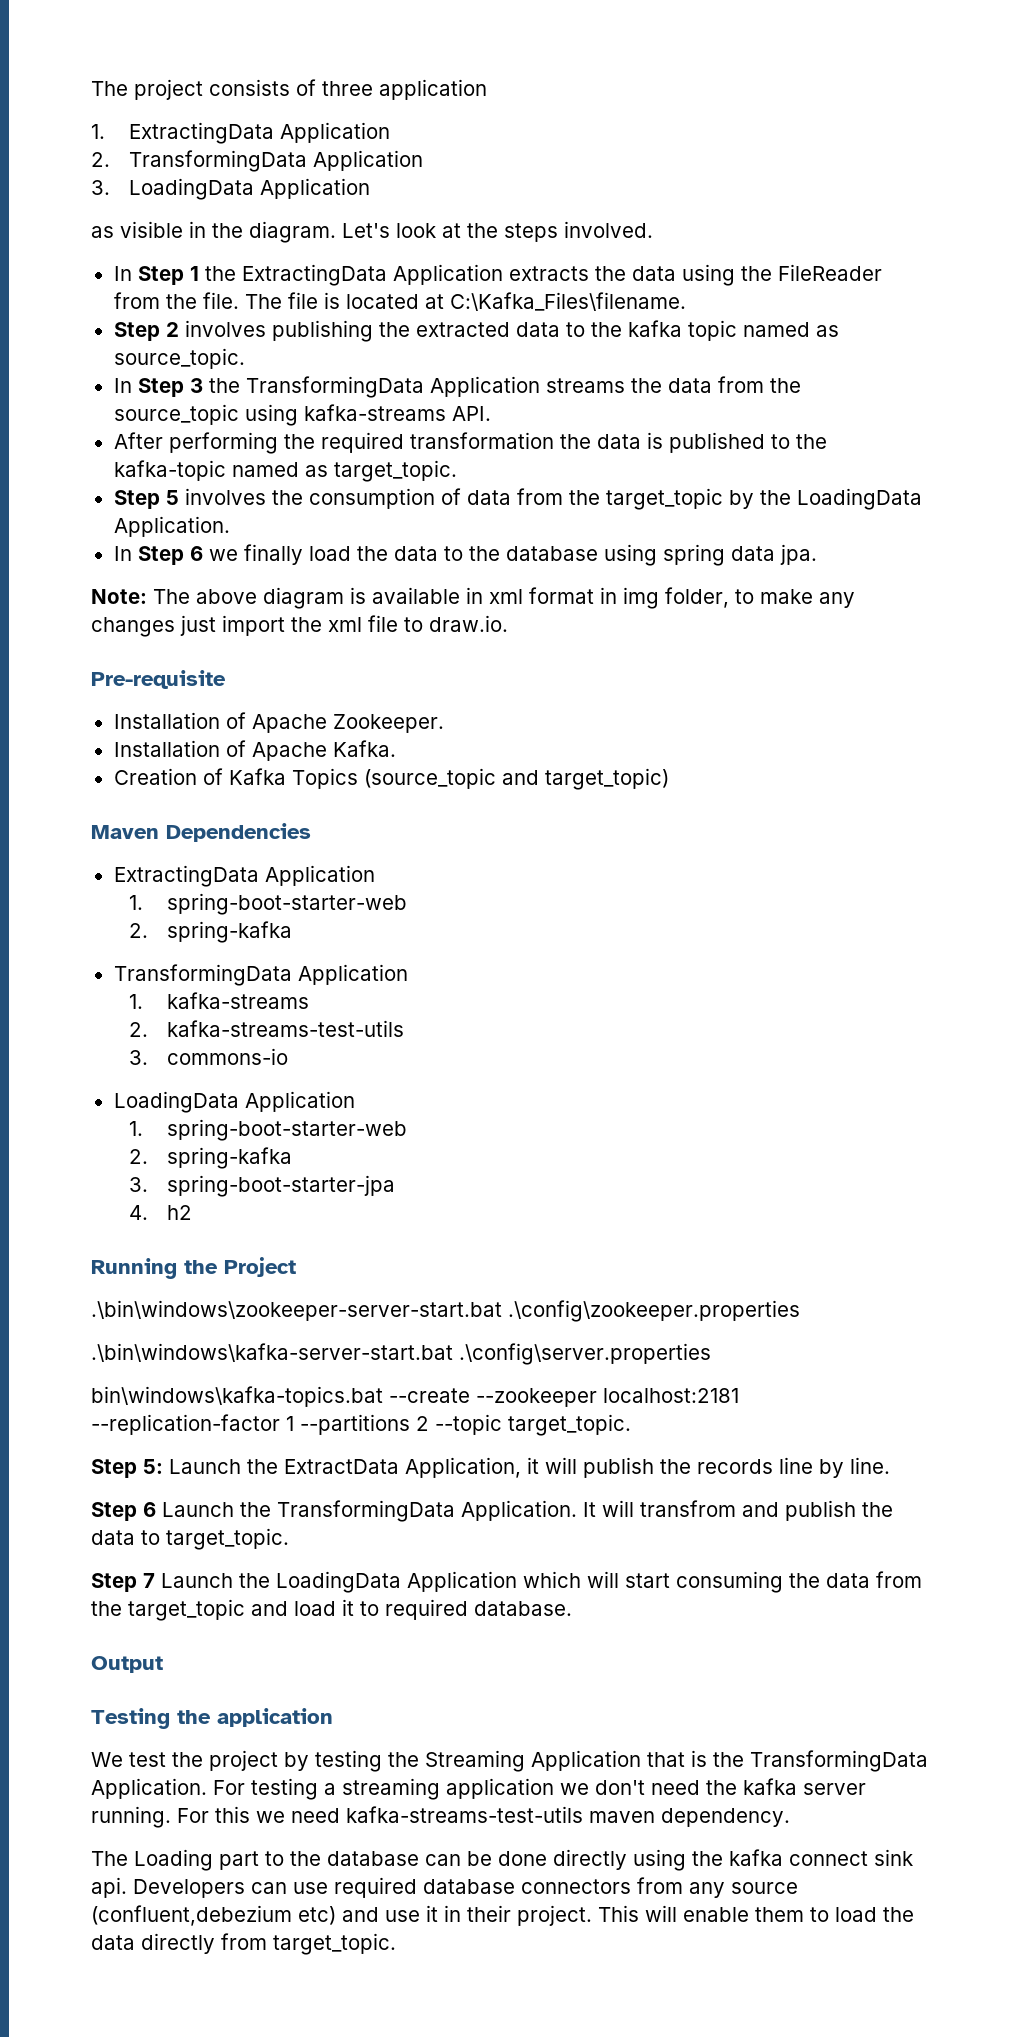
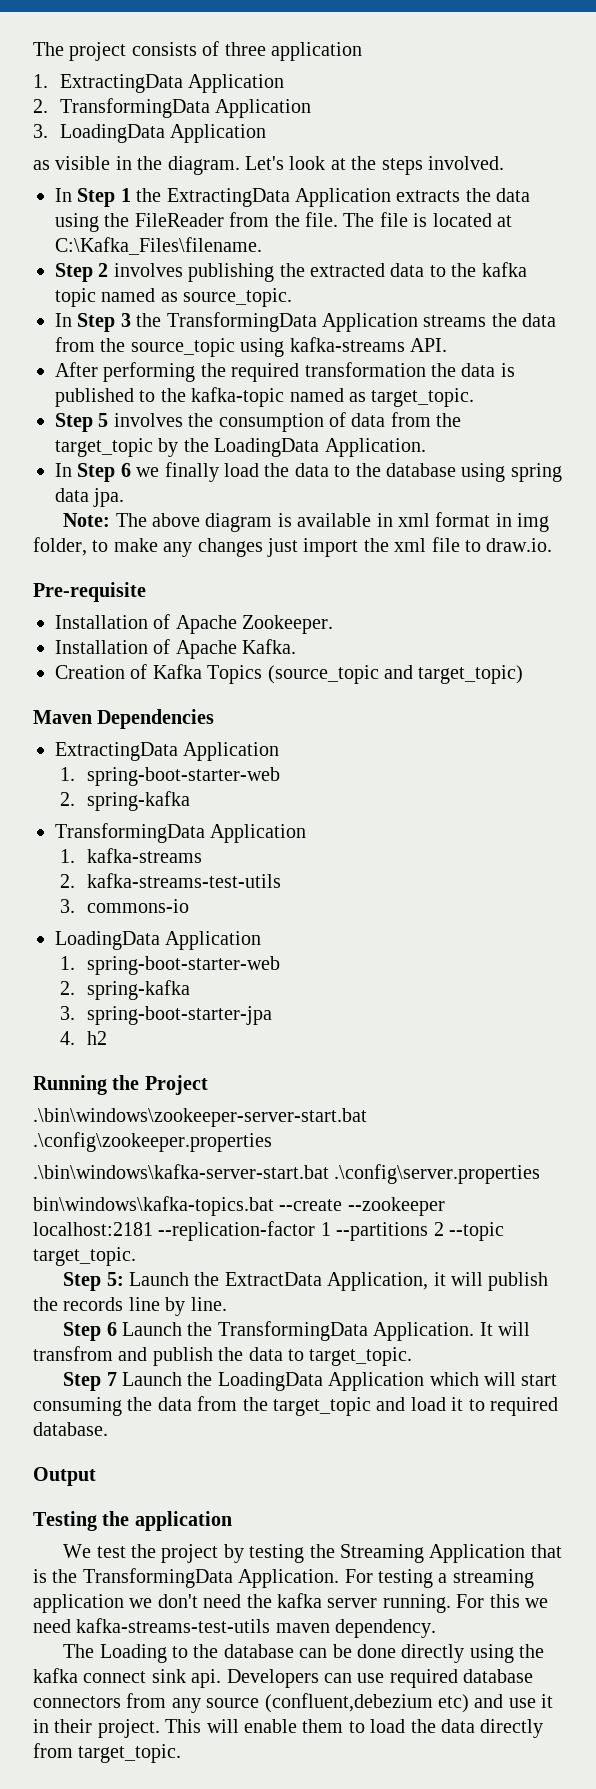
[219,1851,259,1870] part -> (167, 1653) none

